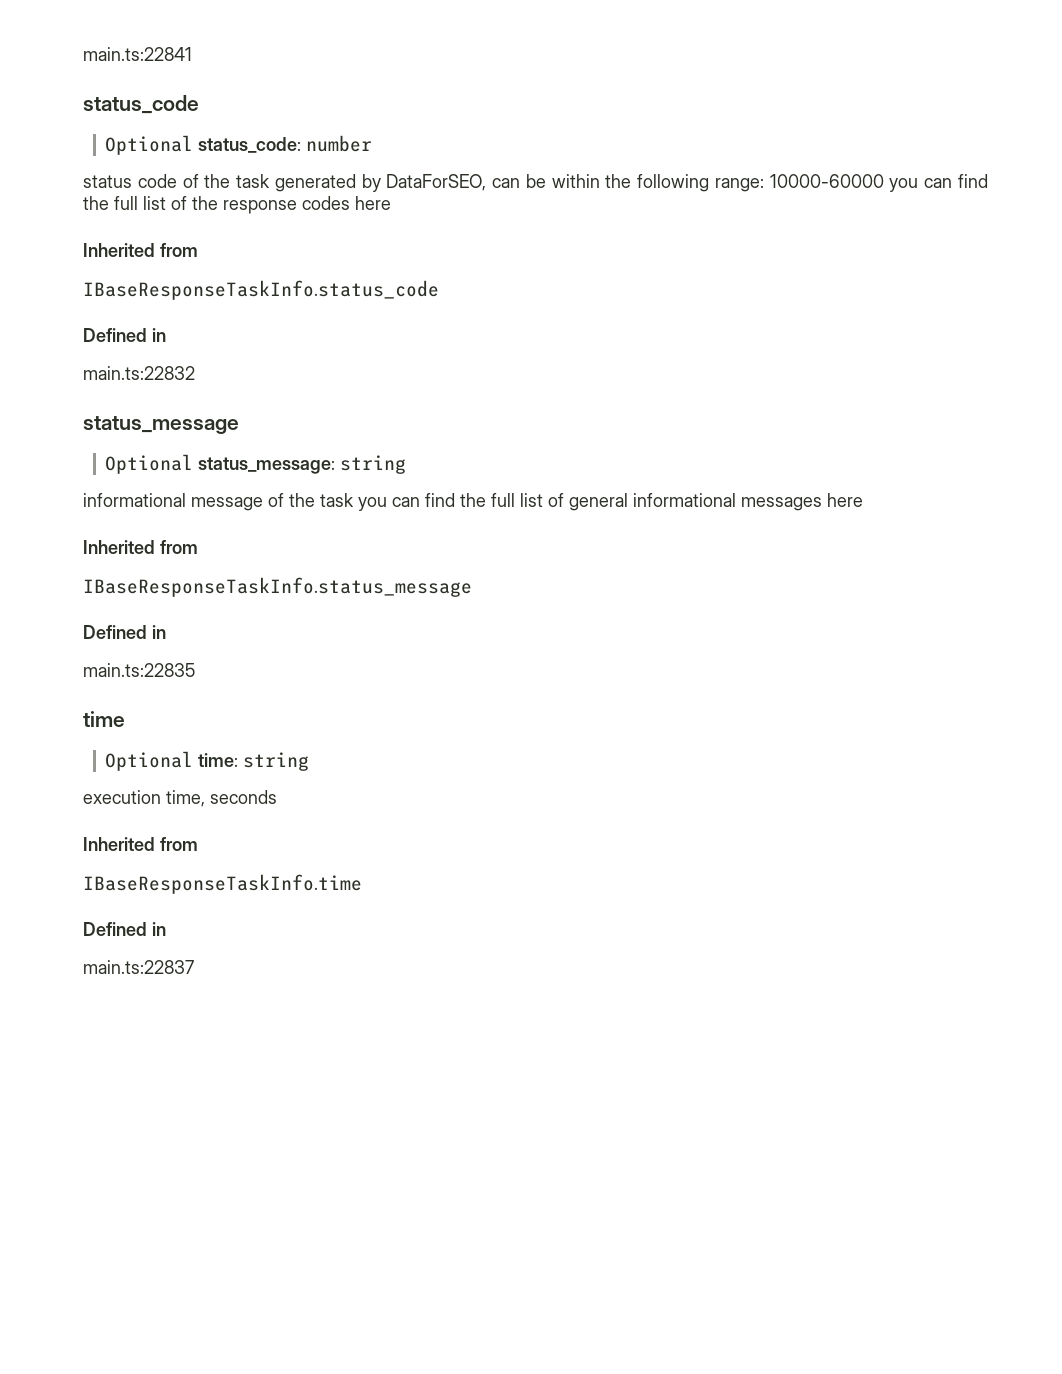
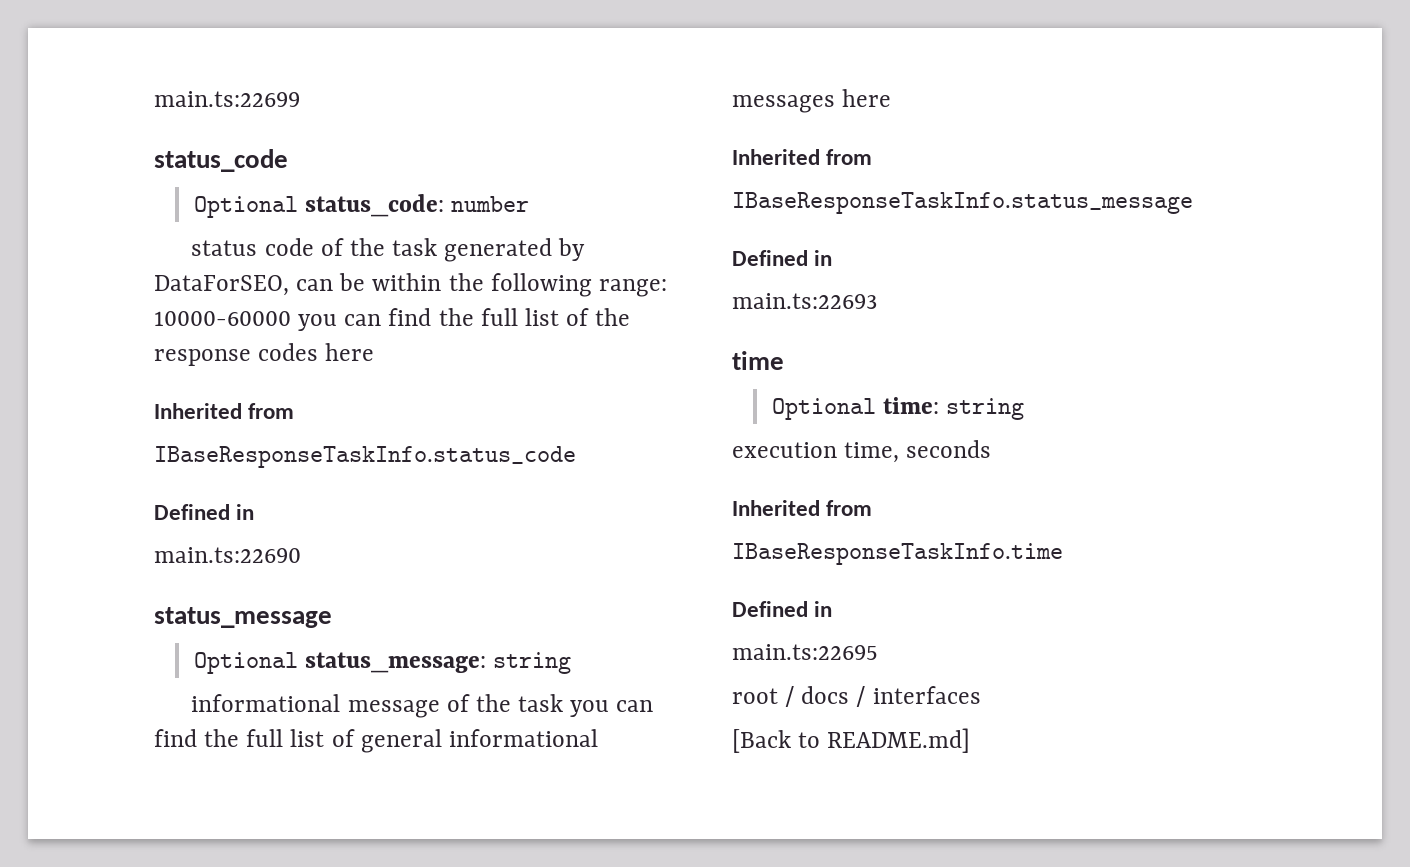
[83,47,192,61] main.ts:22841 -> [154,91,300,107] main.ts:22699
[83,366,195,380] main.ts:22832 -> [154,547,301,563] main.ts:22690
[83,663,195,677] main.ts:22835 -> [732,293,877,309] main.ts:22693
[83,960,194,974] main.ts:22837 -> [732,644,878,660] [732,686,981,707] [732,728,971,753] main.ts:22695 // root / docs / interfaces // [Back to README.md]

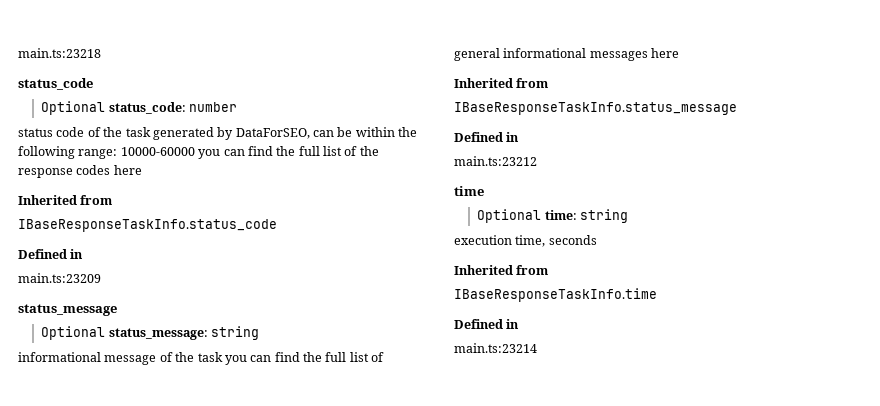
[154,91,300,107] main.ts:22699 -> [18,48,101,58] main.ts:23218
[154,547,301,563] main.ts:22690 -> [18,273,101,283] main.ts:23209
[732,293,877,309] main.ts:22693 -> [454,156,537,166] main.ts:23212
[732,644,878,660] [732,686,981,707] [732,728,971,753] main.ts:22695 // root / docs / interfaces // [Back to README.md] -> [454,343,537,353] main.ts:23214

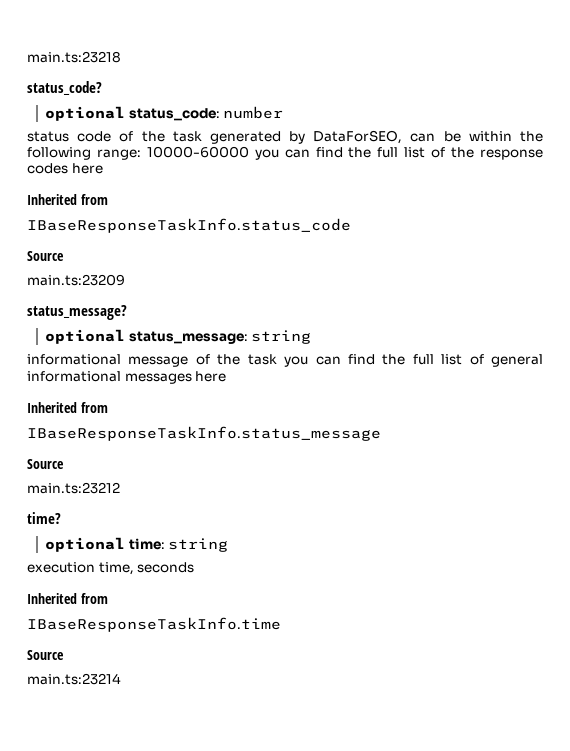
[18,78,93,90] [41,101,106,115] status_code // Optional -> [27,81,102,95] [45,106,126,121] status_code? // optional
[18,249,84,259] Defined in -> [27,251,64,261] Source
[18,304,117,316] [41,326,106,340] status_message // Optional -> [27,305,127,320] [45,329,126,344] status_message? // optional
[454,132,520,142] Defined in -> [27,459,64,469] Source
[454,186,484,196] [477,209,542,223] time // Optional -> [27,512,61,524] [45,537,126,552] time? // optional
[454,319,520,329] Defined in -> [27,650,64,660] Source

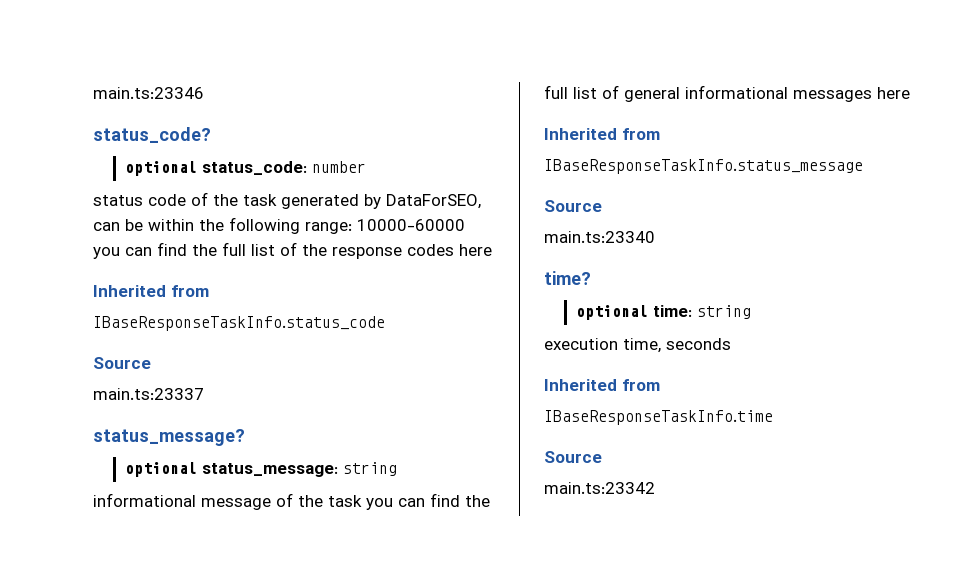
[27,51,121,63] main.ts:23218 -> [93,87,204,99] main.ts:23346
[27,274,125,286] main.ts:23209 -> [93,388,204,400] main.ts:23337
[27,482,120,494] main.ts:23212 -> [544,231,655,243] main.ts:23340
[27,673,121,685] main.ts:23214 -> [544,482,655,494] main.ts:23342

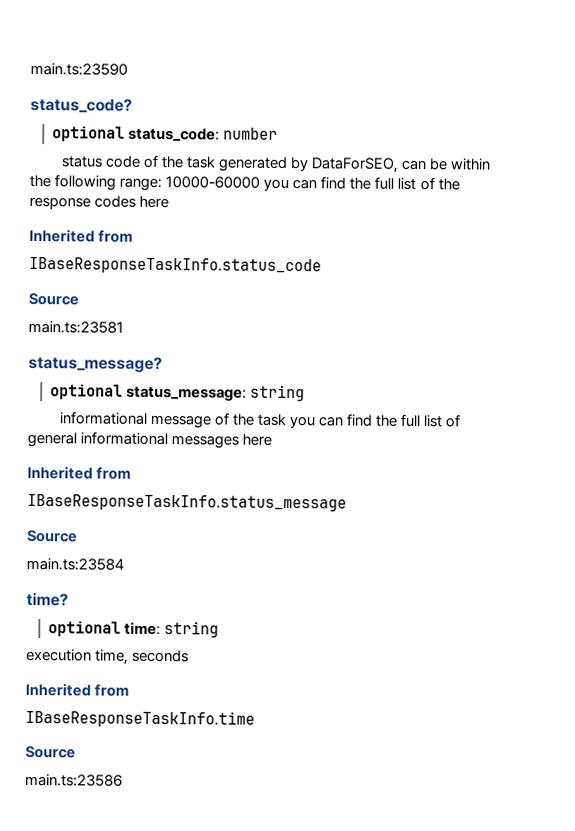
[93,87,204,99] main.ts:23346 -> [30,62,128,76] main.ts:23590
[93,388,204,400] main.ts:23337 -> [28,320,124,334] main.ts:23581
[544,231,655,243] main.ts:23340 -> [26,557,124,571] main.ts:23584
[544,482,655,494] main.ts:23342 -> [25,773,123,787] main.ts:23586

